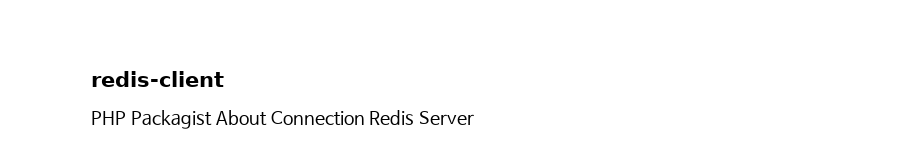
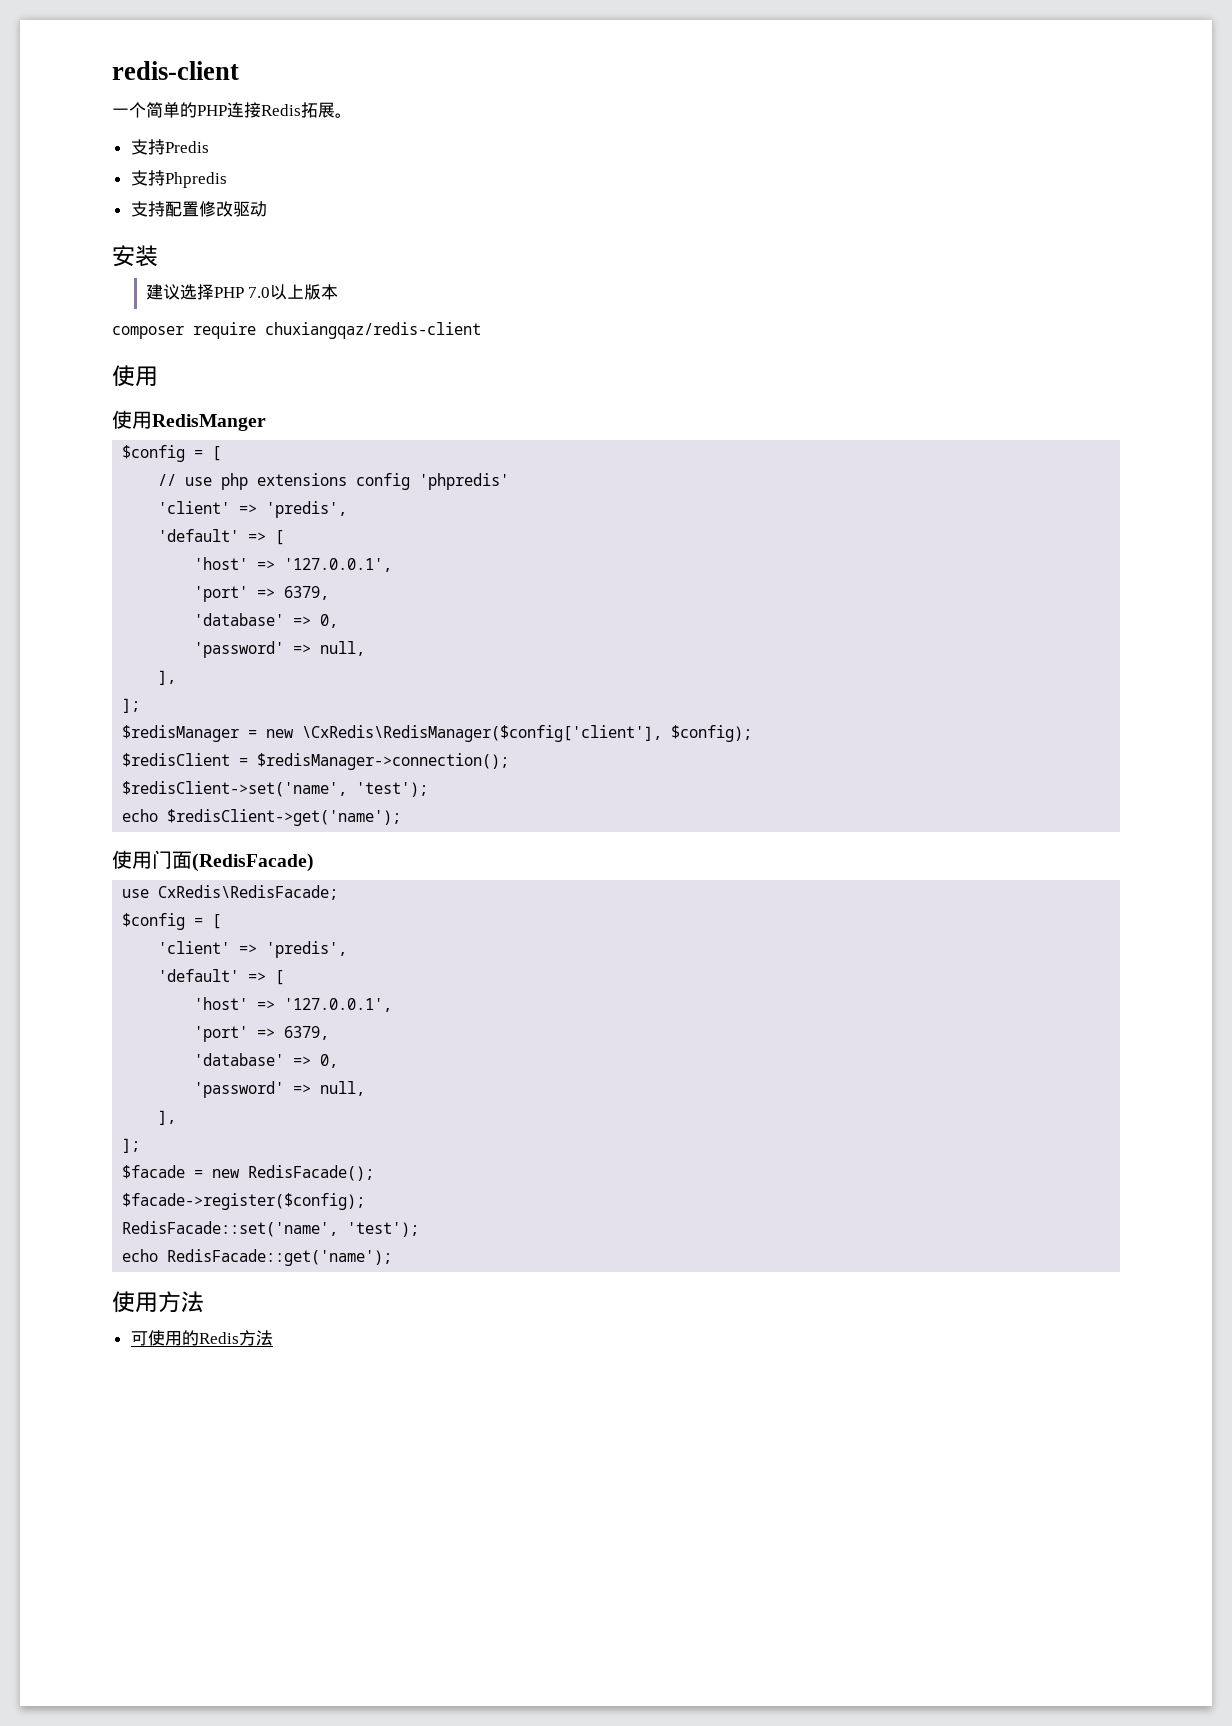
[91,110,475,129] PHP Packagist About Connection Redis Server -> [112,102,352,118] [130,139,209,155] [130,170,227,188] [130,201,267,217] [112,245,158,267] [145,284,339,300] [112,322,481,339] [112,365,158,387] [112,410,266,431] [122,445,222,462] [158,473,510,490] [158,501,348,518] [158,529,285,545] [194,557,393,572] [194,586,330,602] [194,613,339,628] [194,641,366,658] [158,670,177,685] [122,698,141,713] [122,725,753,742] [122,753,510,770] [122,781,429,797] [122,809,402,826] [112,850,314,872] [122,885,339,900] [122,913,222,930] [158,941,348,958] [158,969,285,985] [194,997,393,1012] [194,1026,330,1042] [194,1053,339,1068] [194,1081,366,1098] [158,1110,177,1125] [122,1138,141,1153] [122,1165,375,1181] [122,1193,366,1210] [122,1221,420,1237] [122,1249,393,1266] [112,1291,204,1313] [130,1330,273,1346] 一个简单的PHP连接Redis拓展。 // 支持Predis // 支持Phpredis // 支持配置修改驱动 // 安装 // 建议选择PHP 7.0以上版本 // composer require chuxiangqaz/redis-client // 使用 // 使用RedisManger // $config = [ // // use php extensions config 'phpredis' // 'client' => 'predis', // 'default' => [ // 'host' => '127.0.0.1', // 'port' => 6379, // 'database' => 0, // 'password' => null, // ], // ]; // $redisManager = new \CxRedis\RedisManager($config['client'], $config); // $redisClient = $redisManager->connection(); // $redisClient->set('name', 'test'); // echo $redisClient->get('name'); // 使用门面(RedisFacade) // use CxRedis\RedisFacade; // $config = [ // 'client' => 'predis', // 'default' => [ // 'host' => '127.0.0.1', // 'port' => 6379, // 'database' => 0, // 'password' => null, // ], // ]; // $facade = new RedisFacade(); // $facade->register($config); // RedisFacade::set('name', 'test'); // echo RedisFacade::get('name'); // 使用方法 // 可使用的Redis方法

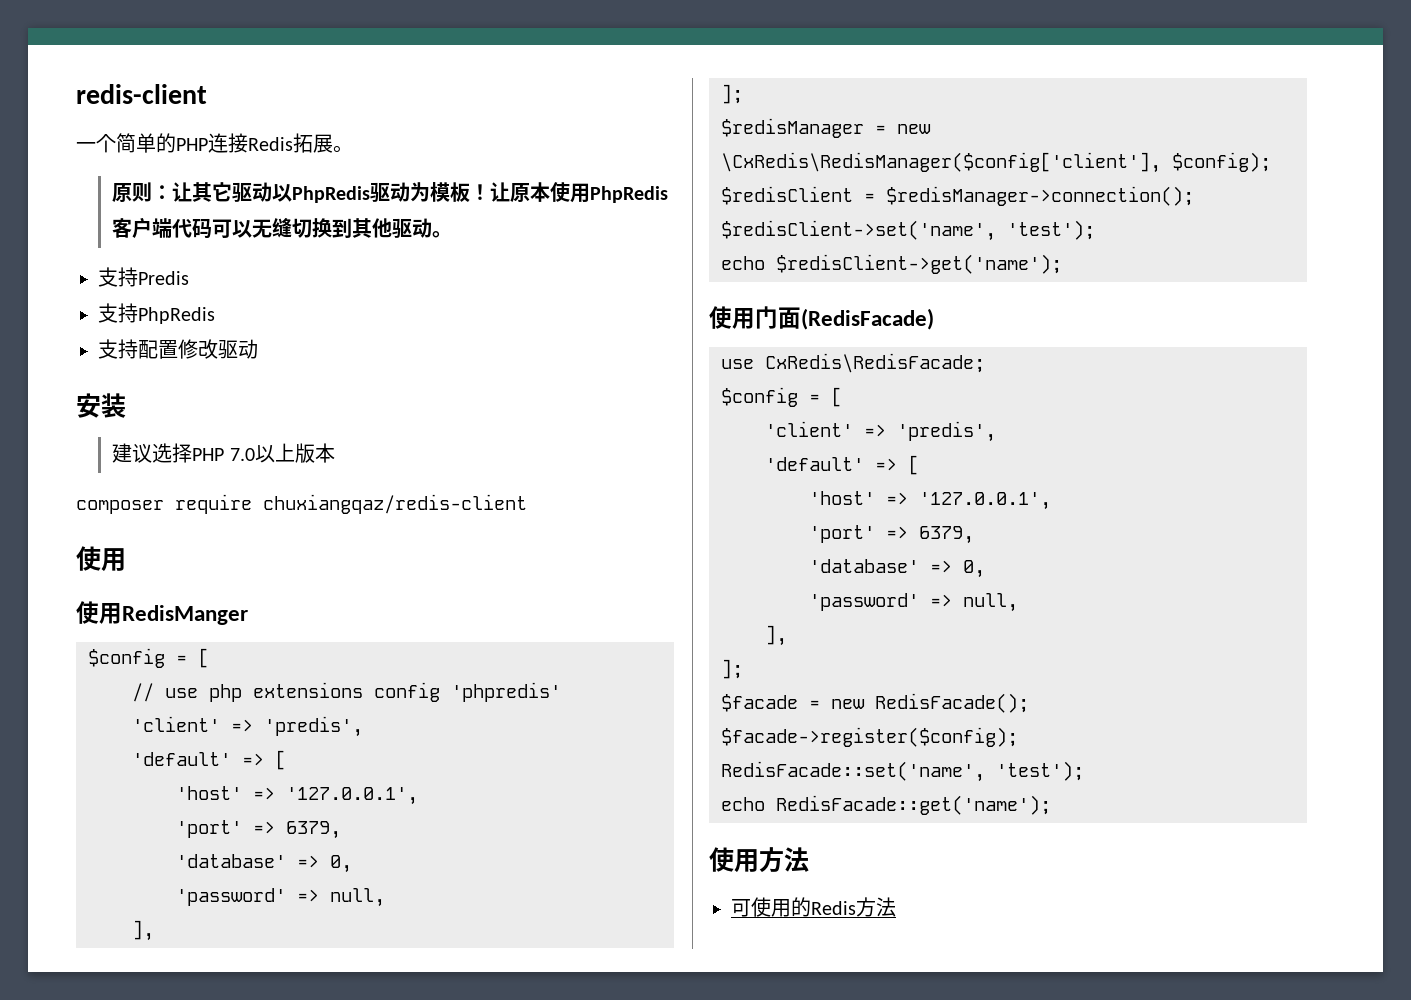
(352, 115) none -> [112,182,669,203] [112,217,453,239] // 原则：让其它驱动以PhpRedis驱动为模板！让原本使用PhpRedis客户端代码可以无缝切换到其他驱动。
[164,172,227,188] Phpredis -> [138,307,215,324] PhpRedis

